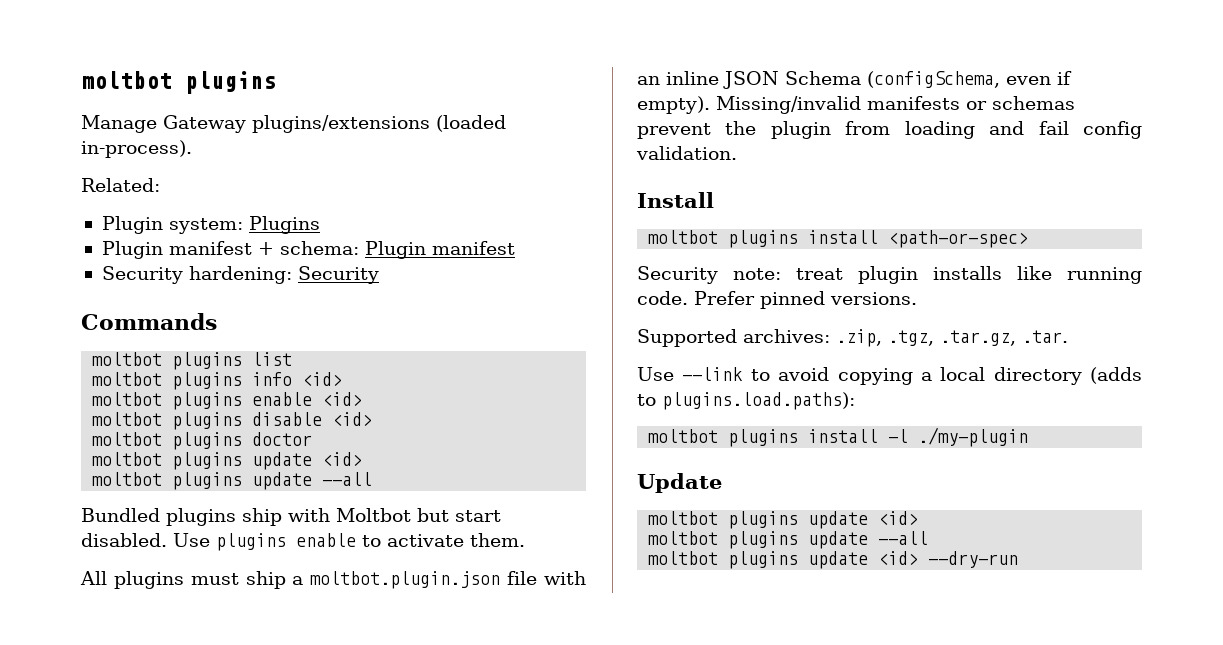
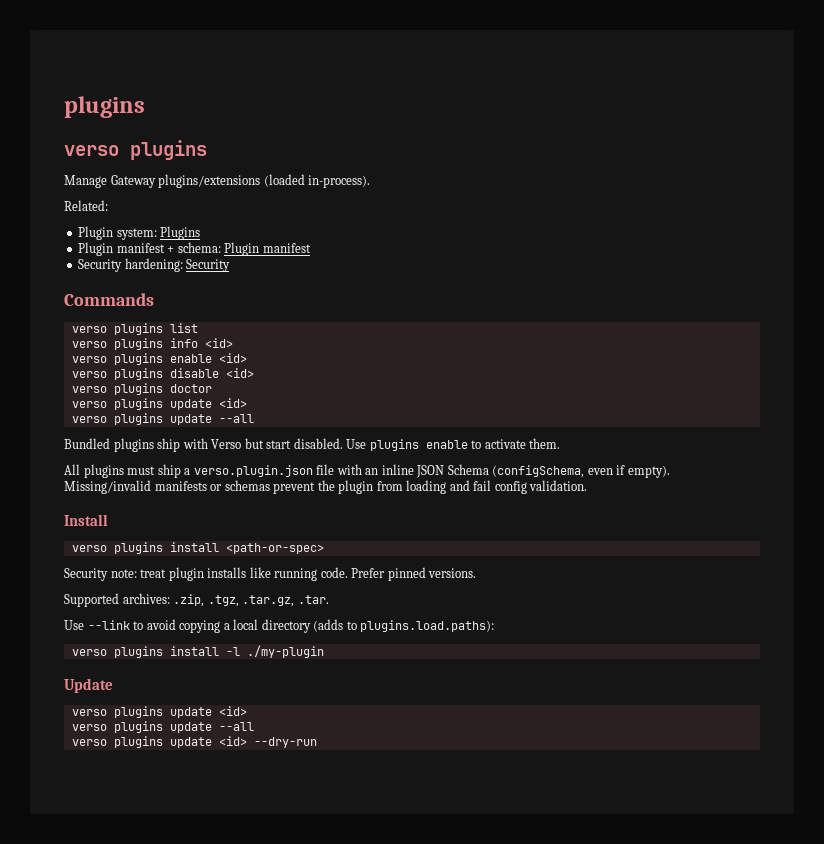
[81,71,172,89] moltbot -> [64,96,145,118] [64,145,119,156] plugins // verso
[92,352,163,366] moltbot -> [71,326,107,333] verso
[92,372,163,386] moltbot -> [71,341,107,348] verso
[92,392,163,406] moltbot -> [71,356,107,363] verso
[92,412,163,426] moltbot -> [71,371,107,378] verso
[92,432,163,446] moltbot -> [71,386,107,393] verso
[92,452,363,470] [92,472,163,486] moltbot plugins update <id> // moltbot -> [71,398,247,410] [71,416,107,423] verso plugins update <id> // verso
[336,508,411,522] Moltbot -> [211,439,242,449] Verso
[310,571,501,589] moltbot.plugin.json -> [193,465,313,477] verso.plugin.json
[648,230,719,244] moltbot -> [71,545,107,552] verso
[648,429,719,443] moltbot -> [71,649,107,656] verso
[648,511,919,529] [648,531,929,549] [648,551,719,565] moltbot plugins update <id> // moltbot plugins update --all // moltbot -> [71,706,247,718] [71,721,254,733] [71,739,107,746] verso plugins update <id> // verso plugins update --all // verso

